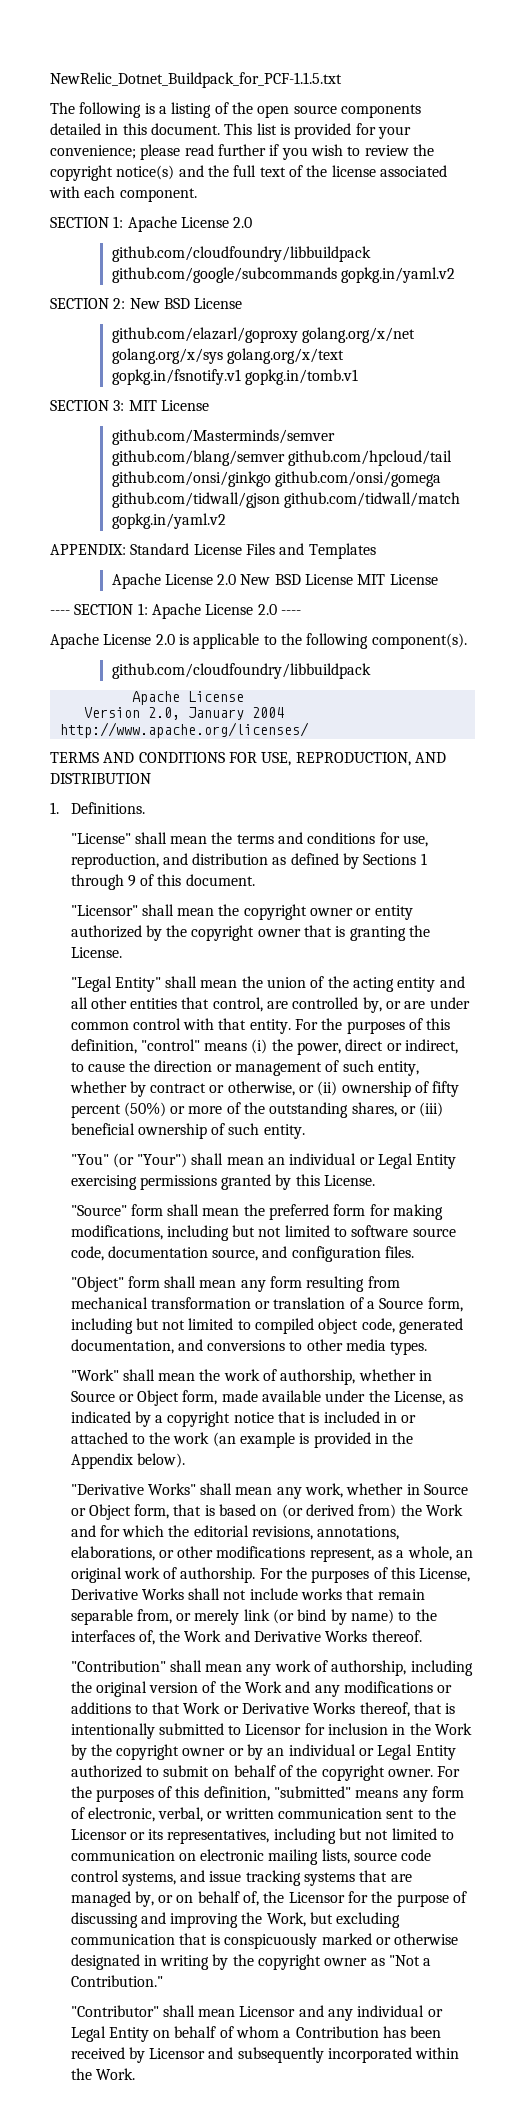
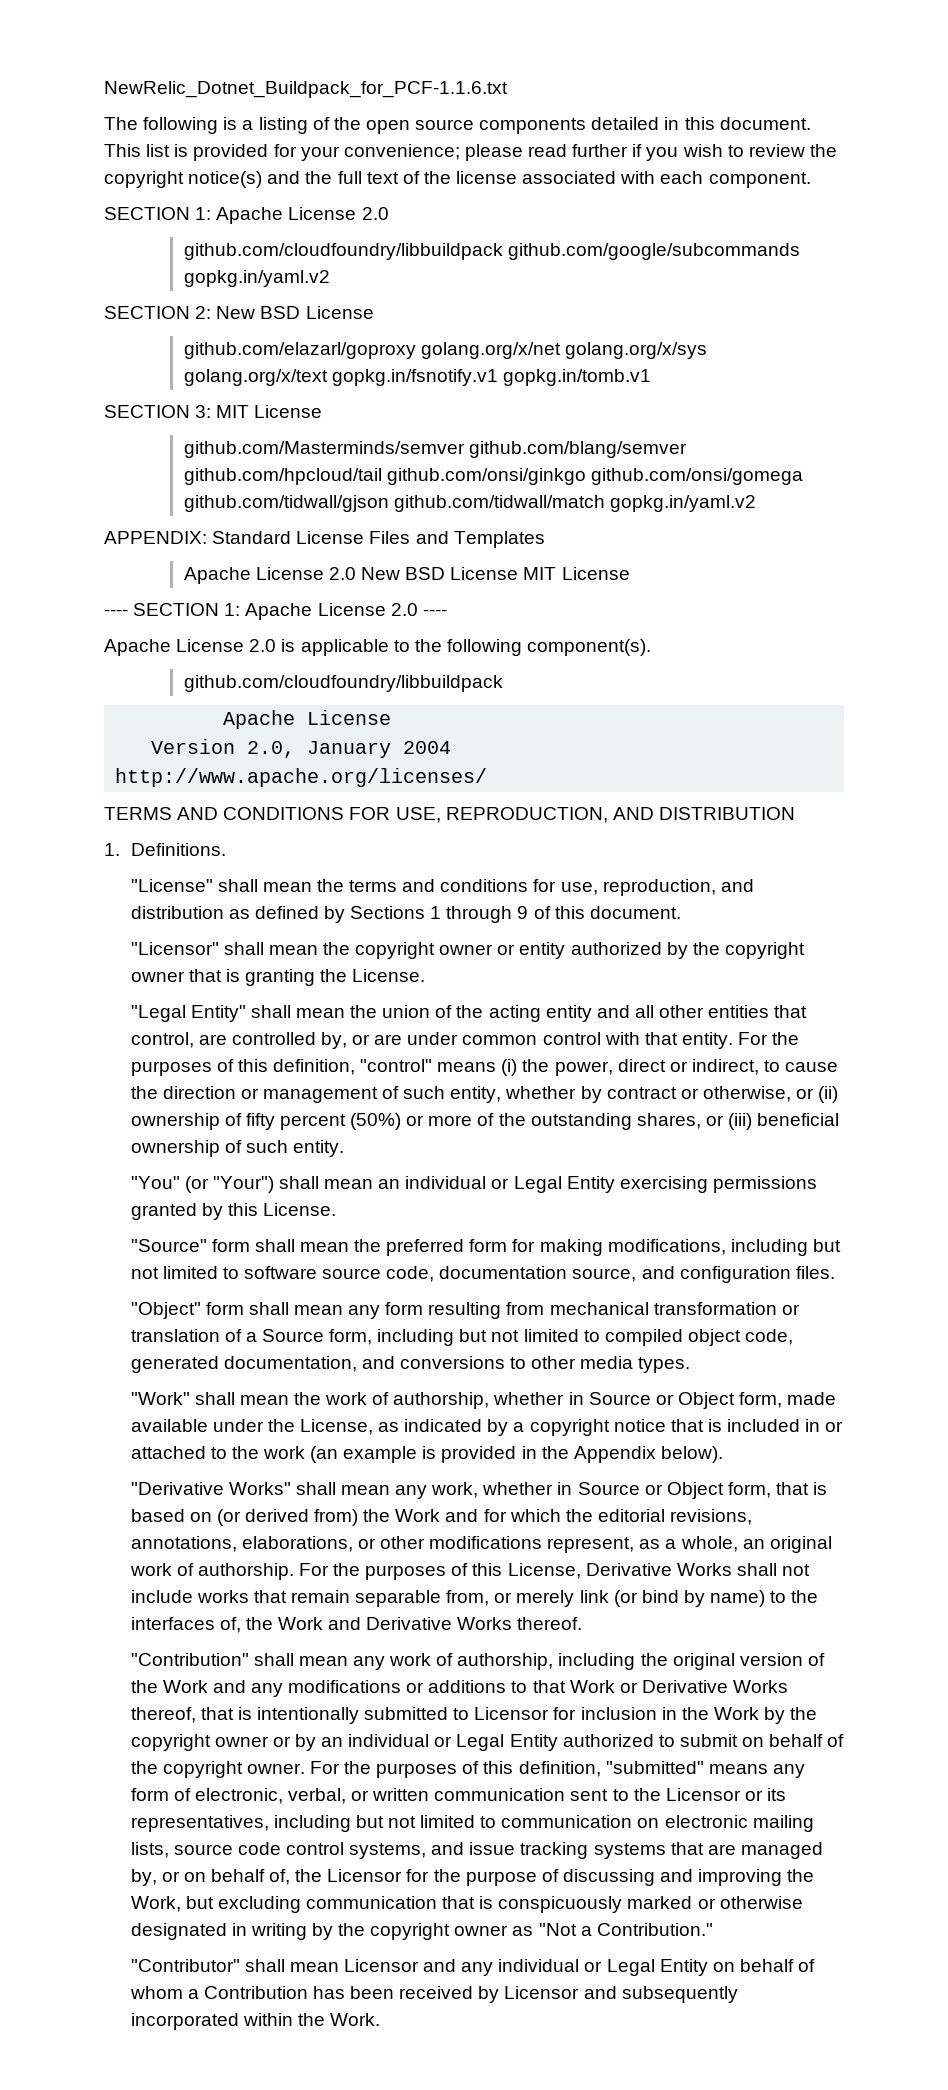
[50,72,342,88] NewRelic_Dotnet_Buildpack_for_PCF-1.1.5.txt -> [104,81,508,98] NewRelic_Dotnet_Buildpack_for_PCF-1.1.6.txt

